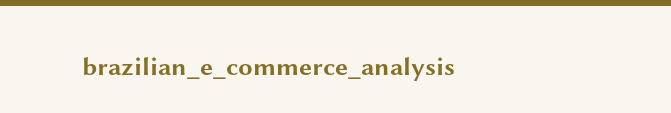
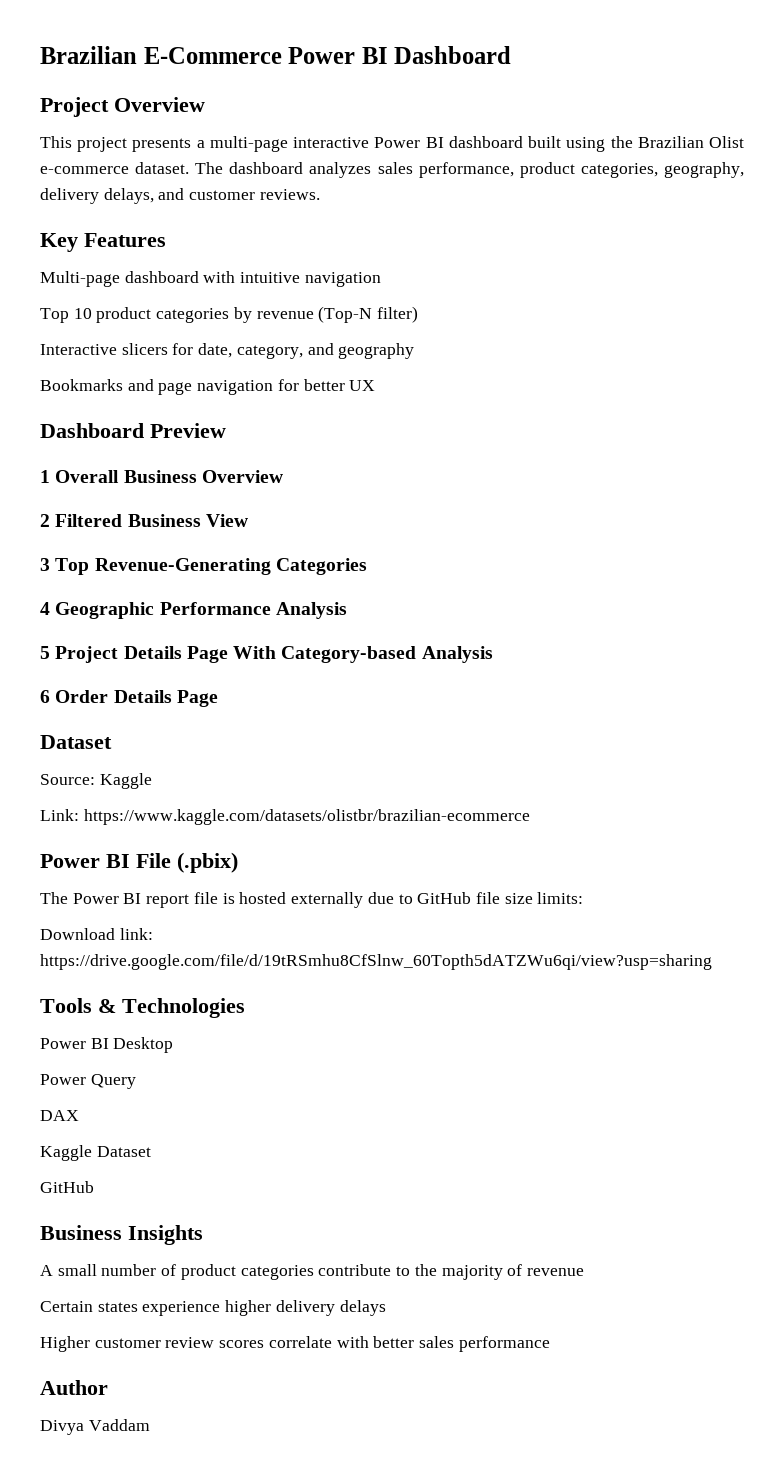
[82,57,455,81] brazilian_e_commerce_analysis -> [40,46,512,64] [40,97,205,117] [40,136,745,152] [40,162,744,178] [40,188,320,204] [40,233,166,252] [40,271,381,287] [40,306,419,323] [40,343,415,359] [40,379,376,395] [40,423,226,438] [40,470,283,483] [40,514,248,527] [40,558,367,575] [40,602,347,619] [40,646,493,663] [40,690,218,707] [40,735,112,749] [40,773,152,789] [40,809,530,825] [40,852,238,873] [40,892,584,908] [40,928,153,940] [40,954,712,970] [40,998,245,1018] [40,1037,174,1053] [40,1074,136,1089] [40,1110,79,1121] [40,1145,151,1161] [40,1181,94,1193] [40,1225,203,1245] [40,1264,584,1280] [40,1300,386,1316] [40,1336,550,1352] [40,1380,108,1395] [40,1419,150,1435] Brazilian E-Commerce Power BI Dashboard // Project Overview // This project presents a multi-page interactive Power BI dashboard built using the Brazilian Olist e-commerce dataset. The dashboard analyzes sales performance, product categories, geography, delivery delays, and customer reviews. // Key Features // Multi-page dashboard with intuitive navigation // Top 10 product categories by revenue (Top-N filter) // Interactive slicers for date, category, and geography // Bookmarks and page navigation for better UX // Dashboard Preview // 1 Overall Business Overview // 2 Filtered Business View // 3 Top Revenue-Generating Categories // 4 Geographic Performance Analysis // 5 Project Details Page With Category-based Analysis // 6 Order Details Page // Dataset // Source: Kaggle // Link: https://www.kaggle.com/datasets/olistbr/brazilian-ecommerce // Power BI File (.pbix) // The Power BI report file is hosted externally due to GitHub file size limits: // Download link: https://drive.google.com/file/d/19tRSmhu8CfSlnw_60Topth5dATZWu6qi/view?usp=sharing // Tools & Technologies // Power BI Desktop // Power Query // DAX // Kaggle Dataset // GitHub // Business Insights // A small number of product categories contribute to the majority of revenue // Certain states experience higher delivery delays // Higher customer review scores correlate with better sales performance // Author // Divya Vaddam

